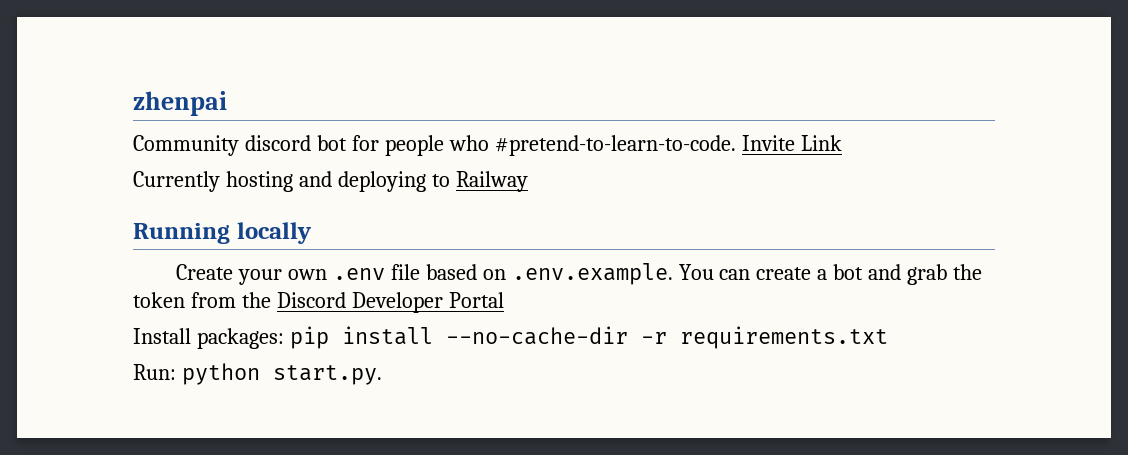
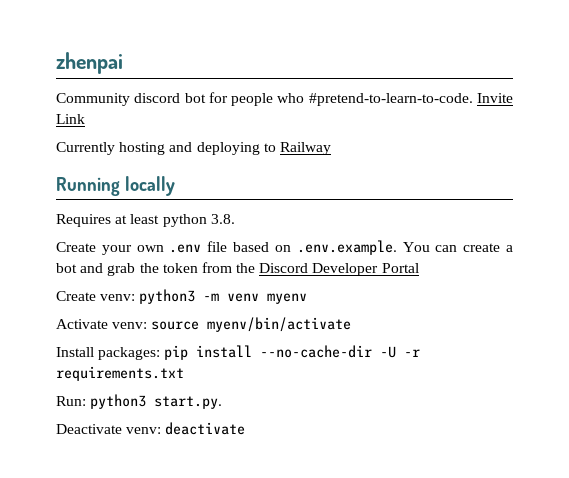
(312, 233) none -> [56,214,235,227] // Requires at least python 3.8.
(504, 300) none -> [56,289,308,304] [56,317,352,332] // Create venv: python3 -m venv myenv // Activate venv: source myenv/bin/activate
(628, 335) none -> [380,346,397,358] -U
[181,363,260,385] python -> [90,394,147,409] python3
(382, 375) none -> [56,422,246,435] // Deactivate venv: deactivate

